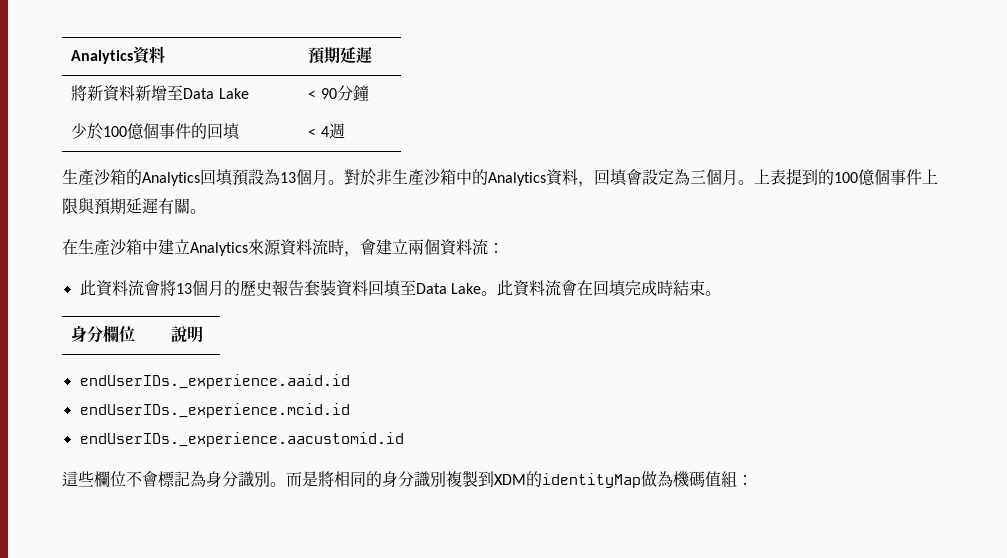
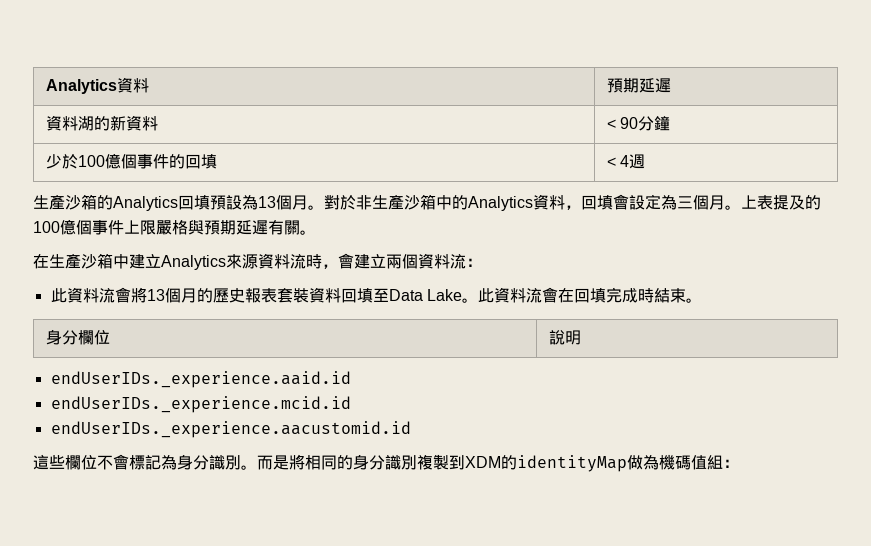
[71,85,88,101] 將 -> [45,115,110,131] 資料湖的
[135,85,249,101] 新增至Data Lake -> (158, 123) none
[802,169,818,185] 到 -> [789,195,805,210] 及
(78, 206) none -> [156,220,188,235] 嚴格
[287,280,304,296] 告 -> [260,288,277,303] 表

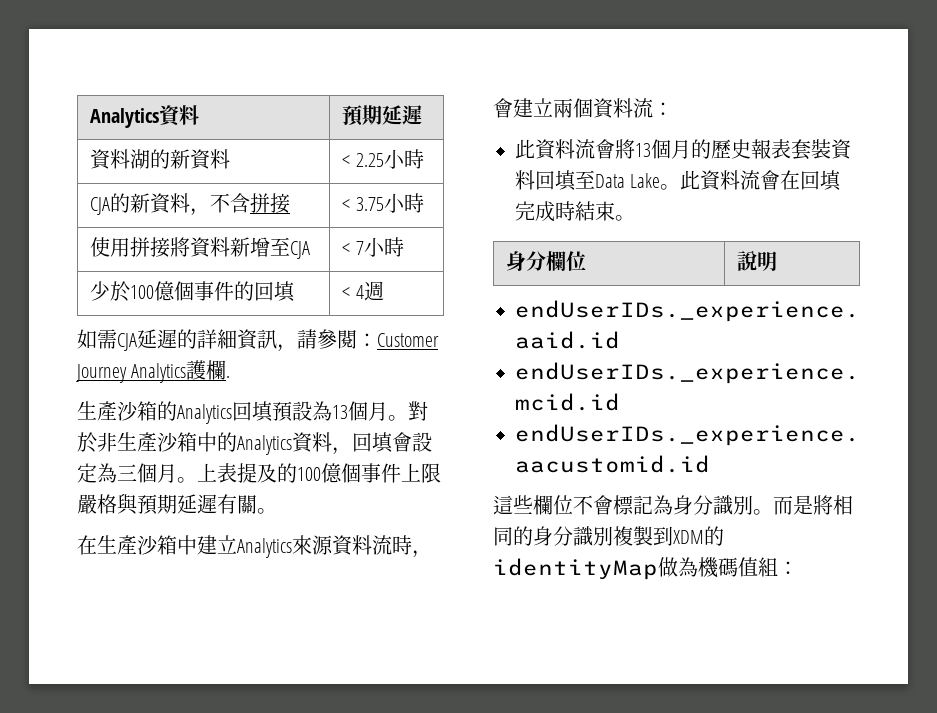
[620,116,671,131] 90分鐘 -> [355,149,424,169] [90,193,291,216] [342,193,424,213] [90,237,311,259] [342,237,404,257] 2.25小時 // CJA的新資料，不含拼接 | < 3.75小時 // 使用拼接將資料新增至CJA | < 7小時
(646, 161) none -> [77,329,439,352] [76,360,231,383] // 如需CJA延遲的詳細資訊，請參閱：Customer Journey Analytics護欄.

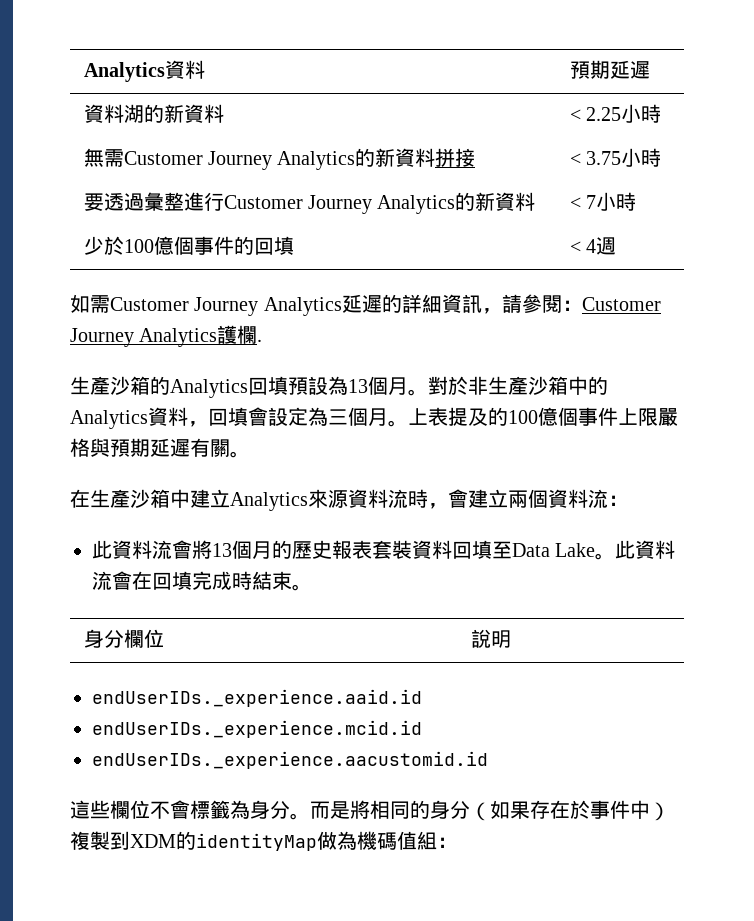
[90,193,251,216] CJA的新資料，不含 -> [83,148,436,170] 無需Customer Journey Analytics的新資料
[90,237,311,259] 使用拼接將資料新增至CJA -> [83,192,536,214] 要透過彙整進行Customer Journey Analytics的新資料
[117,333,137,351] CJA -> [110,297,342,316] Customer Journey Analytics
[633,495,753,515] 記為身分識別 -> [210,800,290,819] 籤為身分
[573,526,613,546] 識別 -> [470,800,670,821] （如果存在於事件中）

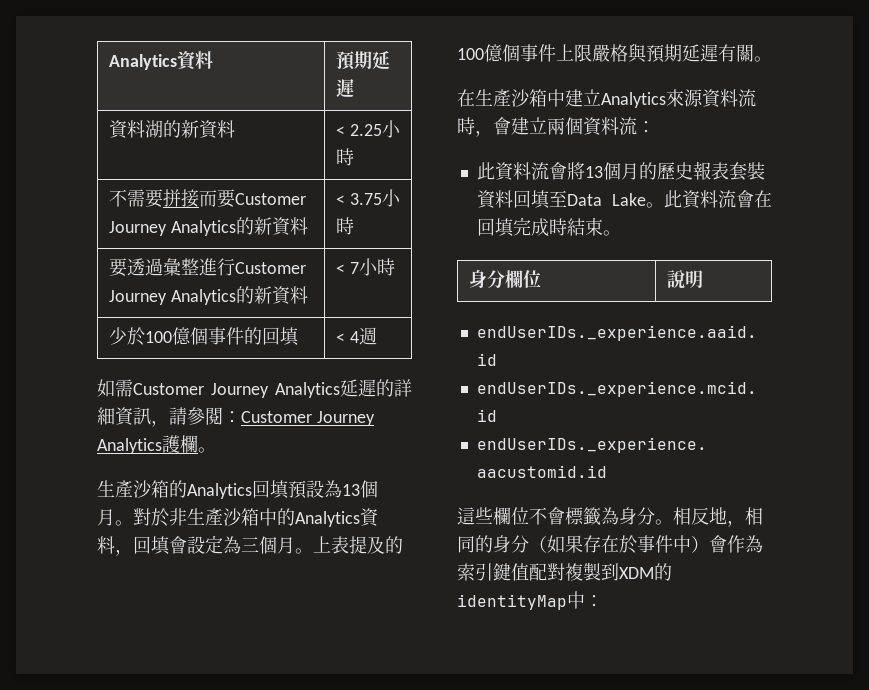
[83,148,476,170] 無需Customer Journey Analytics的新資料拼接 -> [108,189,306,208] [108,217,308,236] 不需要拼接而要Customer Journey Analytics的新資料
[257,339,263,342] . -> [198,447,216,453] 。
[310,800,370,819] 而是將 -> [673,507,745,527] 相反地，
(670, 811) none -> [709,535,763,553] [457,563,565,581] 會作為索引鍵值配對
[317,831,437,850] 做為機碼值組 -> [567,591,585,609] 中

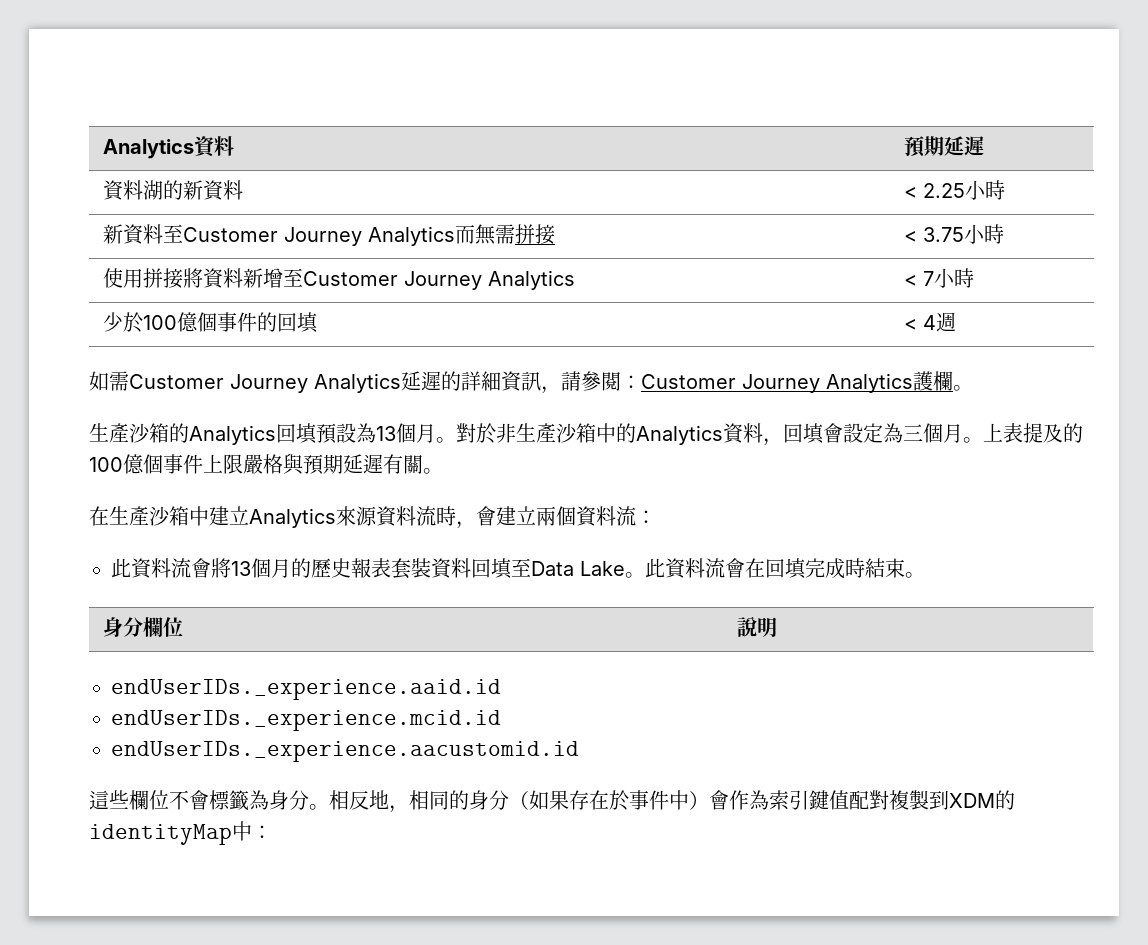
[108,189,306,208] [108,217,308,236] 不需要拼接而要Customer Journey Analytics的新資料 -> [102,224,555,246] 新資料至Customer Journey Analytics而無需拼接
[108,258,306,277] [108,286,308,305] 要透過彙整進行Customer Journey Analytics的新資料 -> [102,268,575,290] 使用拼接將資料新增至Customer Journey Analytics

